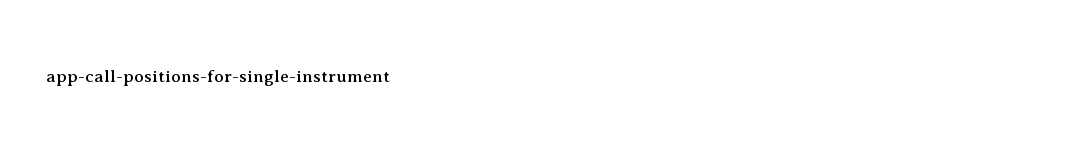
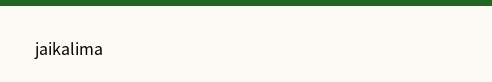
[46,70,390,86] app-call-positions-for-single-instrument -> [34,41,103,59] jaikalima

